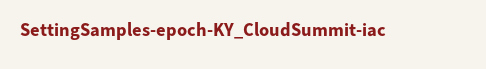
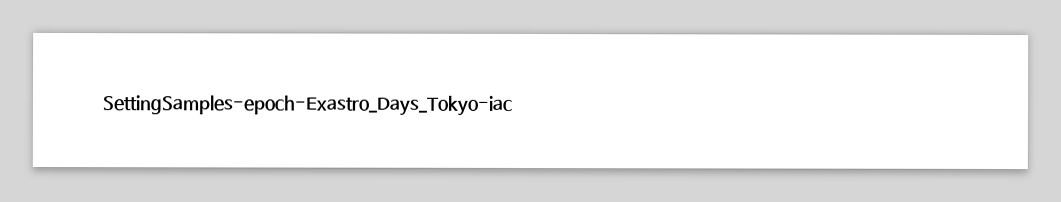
[20,22,386,40] SettingSamples-epoch-KY_CloudSummit-iac -> [102,95,513,116] SettingSamples-epoch-Exastro_Days_Tokyo-iac

